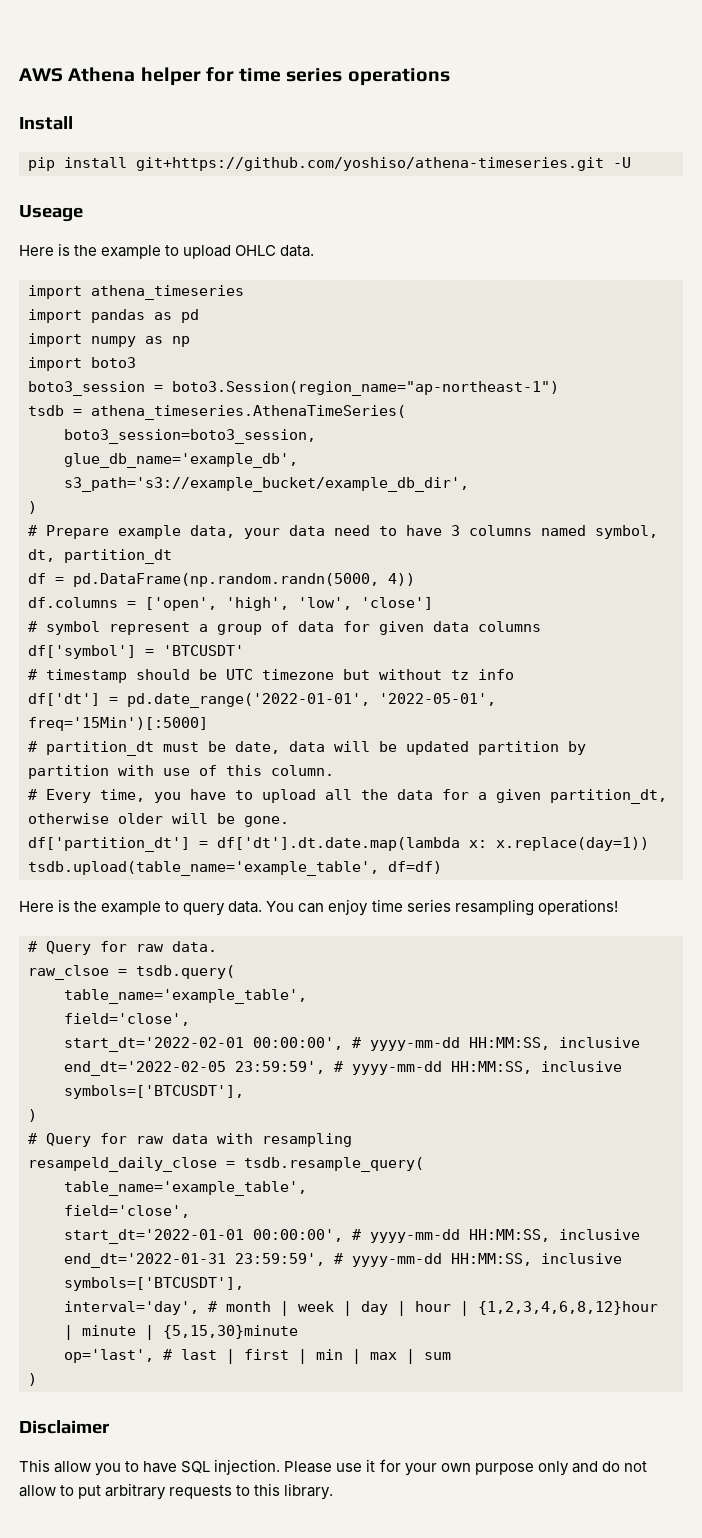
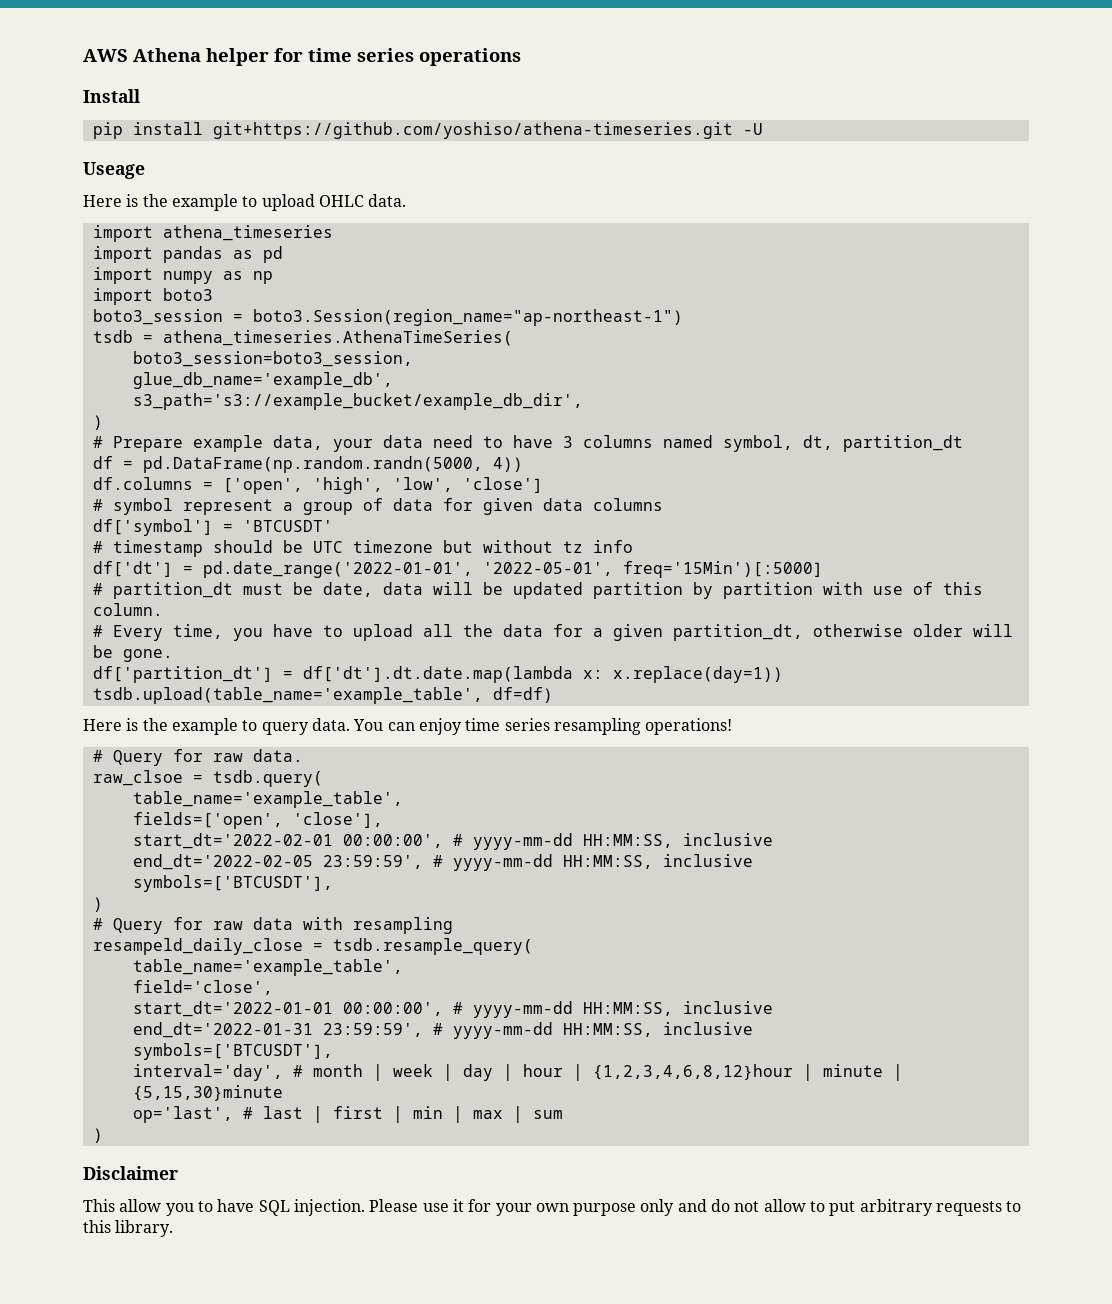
[64,1013,190,1026] field='close', -> [132,812,383,829] fields=['open', 'close'],

